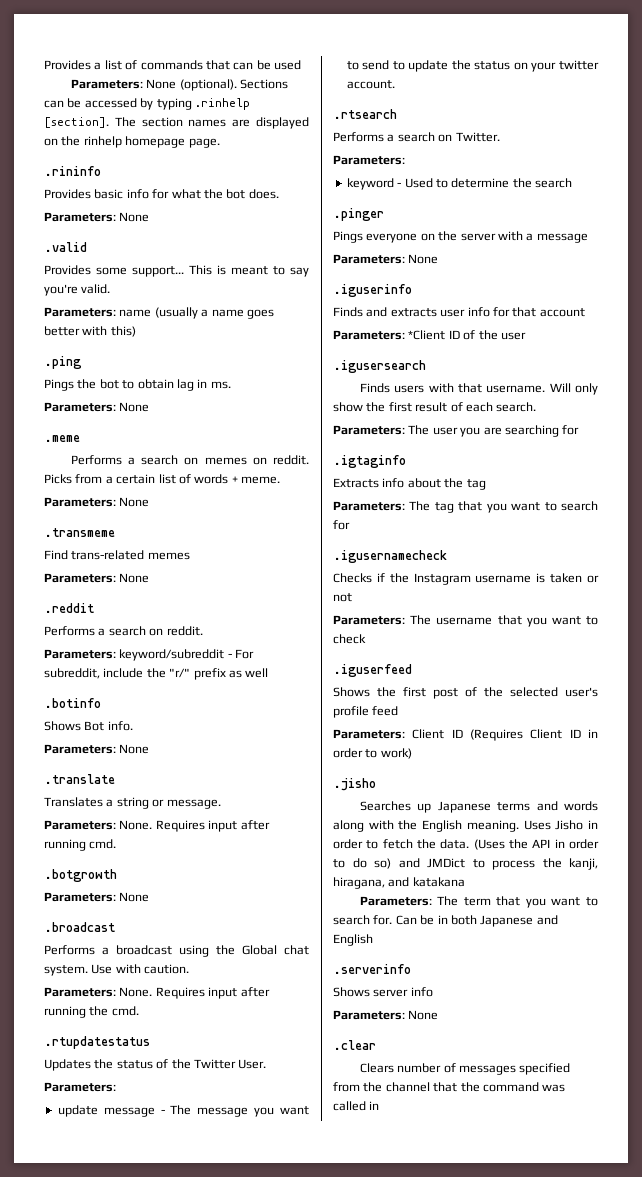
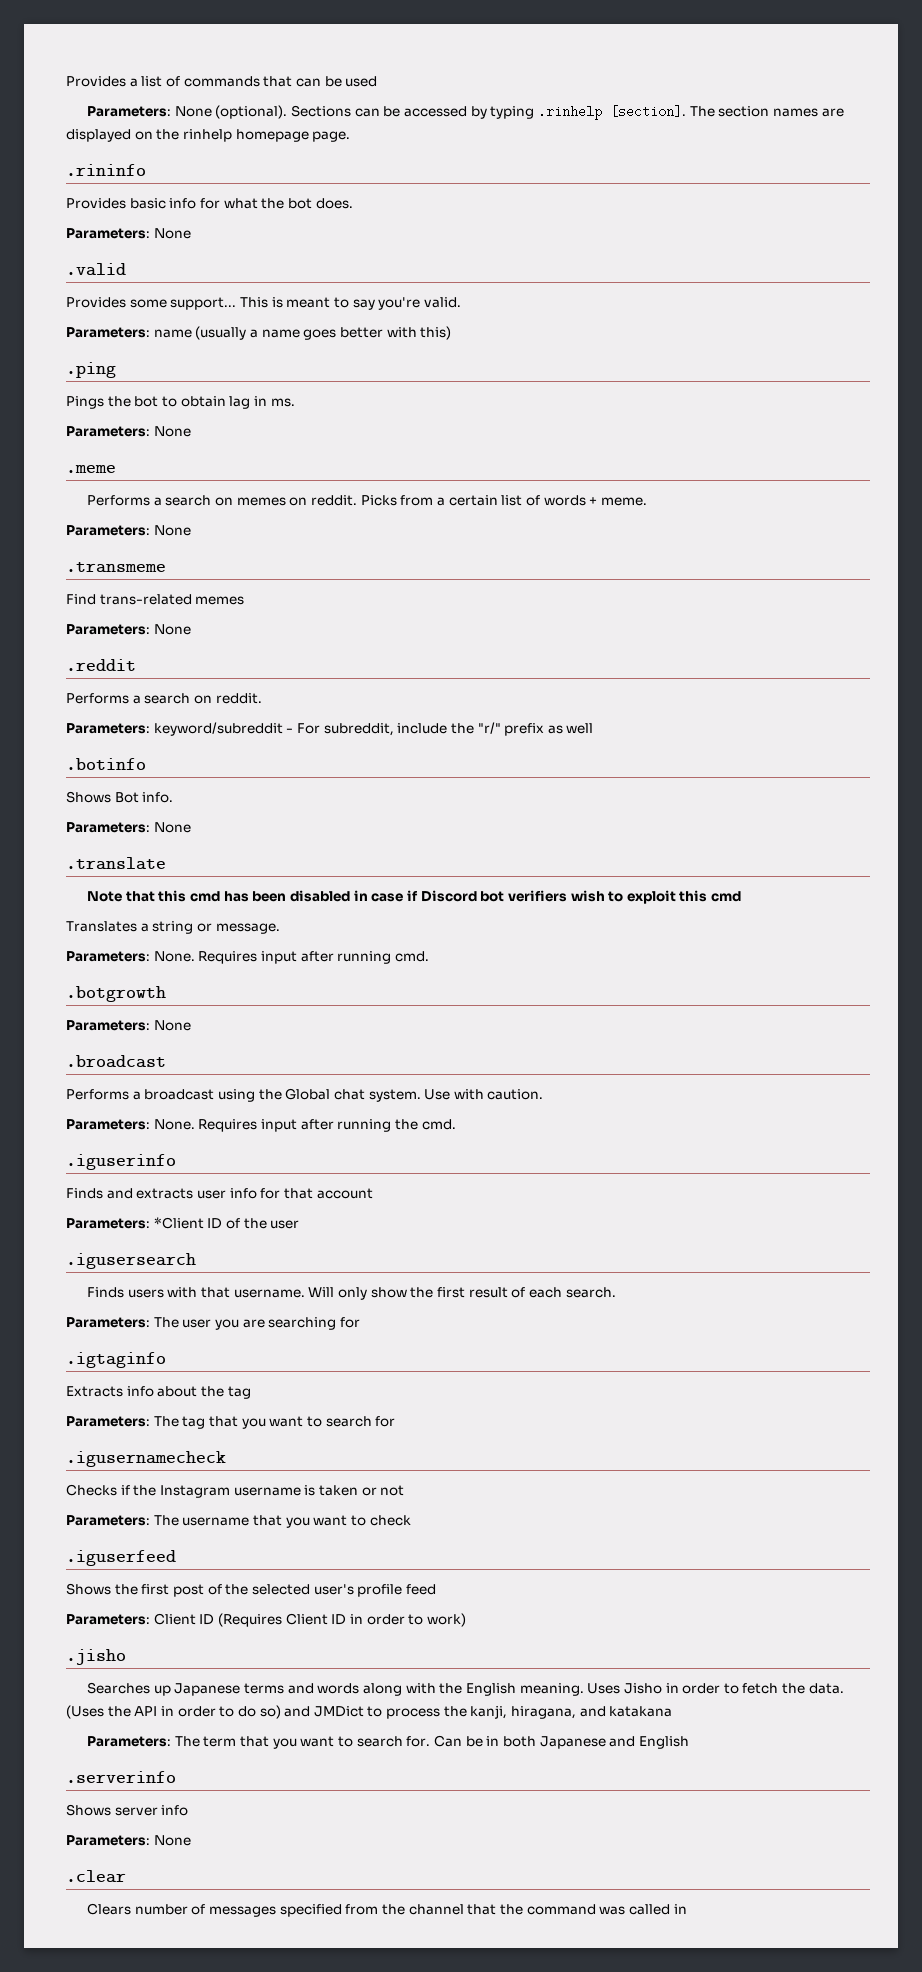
(115, 779) none -> [87,890,742,904] // Note that this cmd has been disabled in case if Discord bot verifiers wish to exploit this cmd
[44,1036,150,1049] [44,1059,267,1071] [44,1082,116,1092] [57,1105,309,1117] [346,60,599,72] [346,80,395,89] [333,109,397,119] [333,132,500,142] [333,155,405,165] [346,178,572,190] [333,208,384,221] [333,231,588,243] [333,254,439,264] // .rtupdatestatus // Updates the status of the Twitter User. // Parameters: // update message - The message you want to send to update the status on your twitter account. // .rtsearch // Performs a search on Twitter. // Parameters: // keyword - Used to determine the search // .pinger // Pings everyone on the server with a message // Parameters: None -> (456, 1124) none

